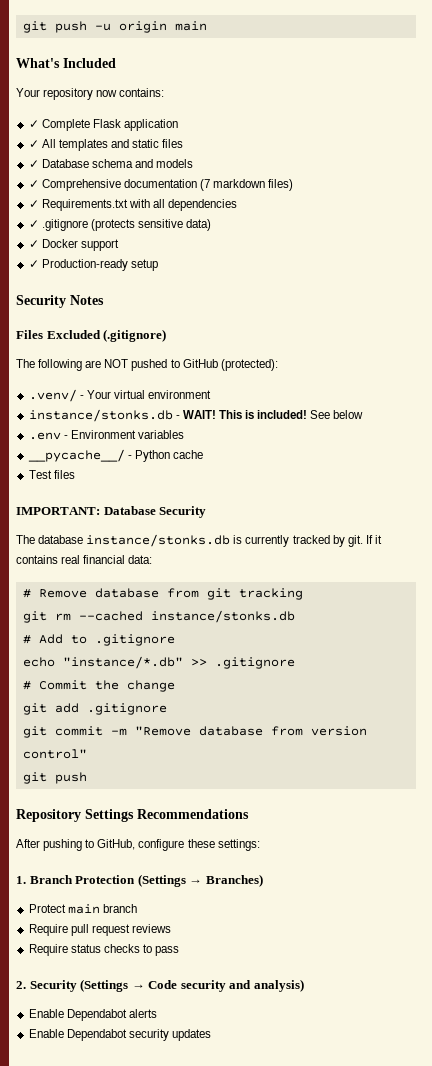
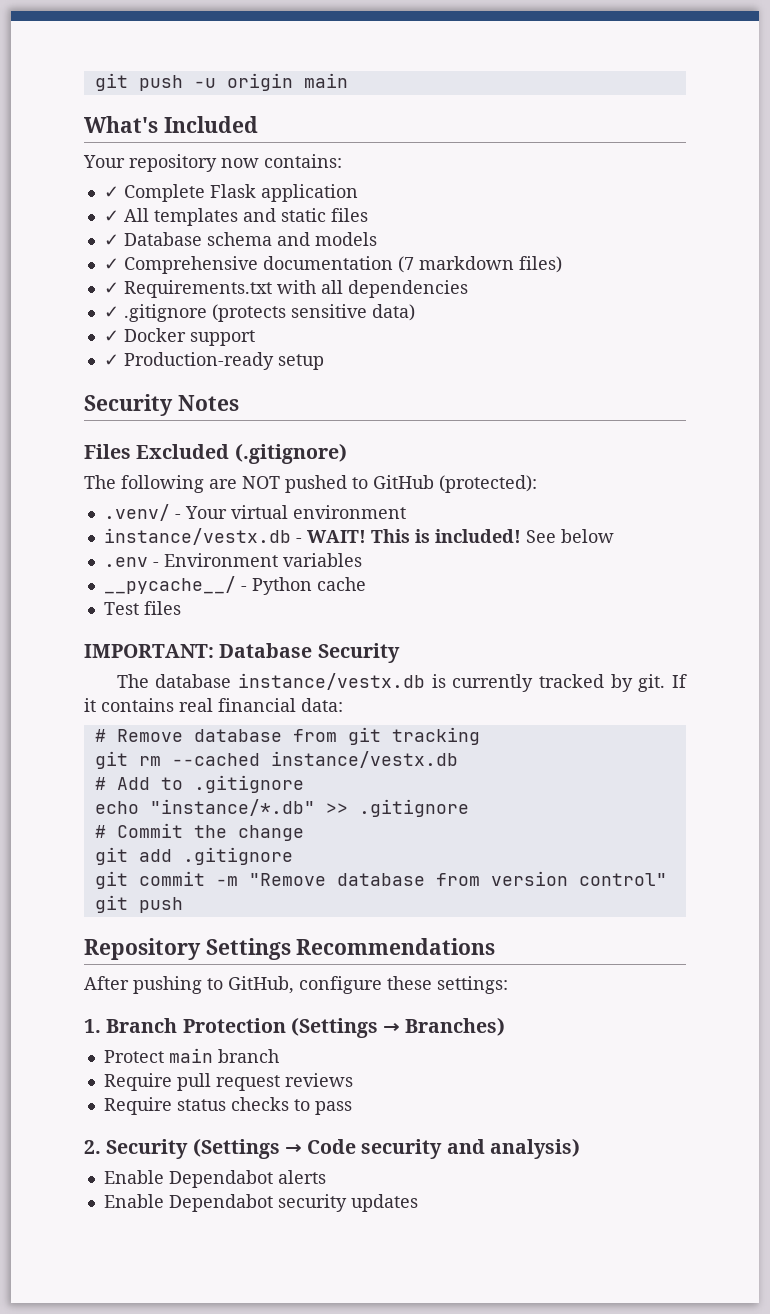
[28,409,173,422] instance/stonks.db -> [103,528,291,545] instance/vestx.db
[86,534,231,547] instance/stonks.db -> [238,673,426,690] instance/vestx.db
[150,610,295,623] instance/stonks.db -> [270,751,458,768] instance/vestx.db

